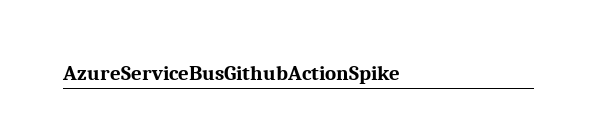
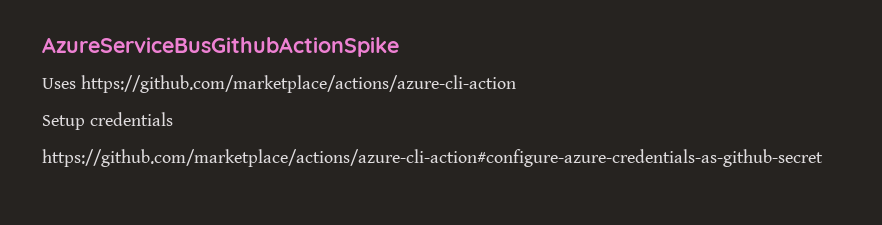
(400, 74) none -> [42,75,516,93] [42,112,173,130] [42,149,823,167] // Uses https://github.com/marketplace/actions/azure-cli-action // Setup credentials // https://github.com/marketplace/actions/azure-cli-action#configure-azure-credentials-as-github-secret

